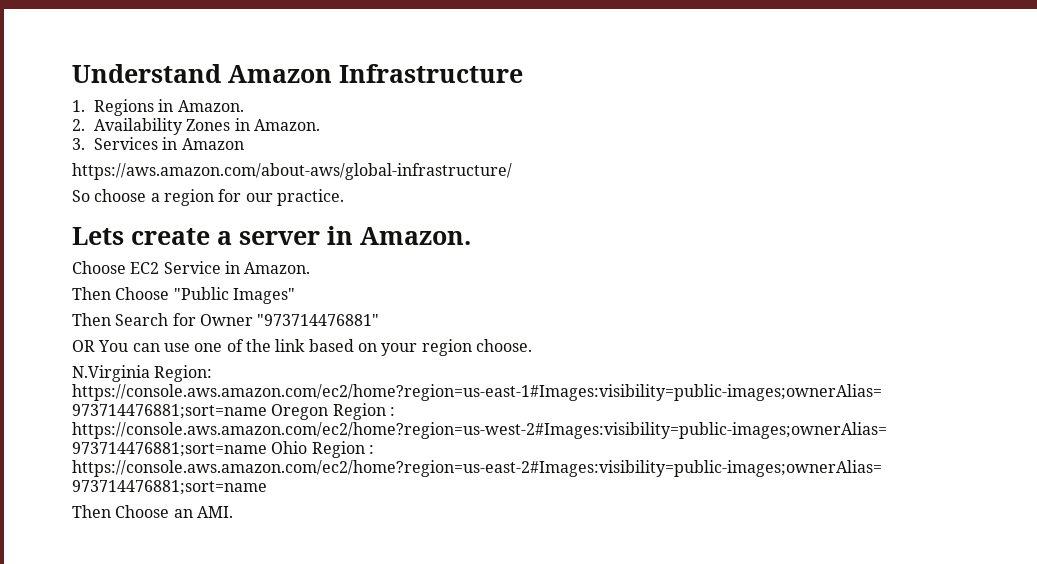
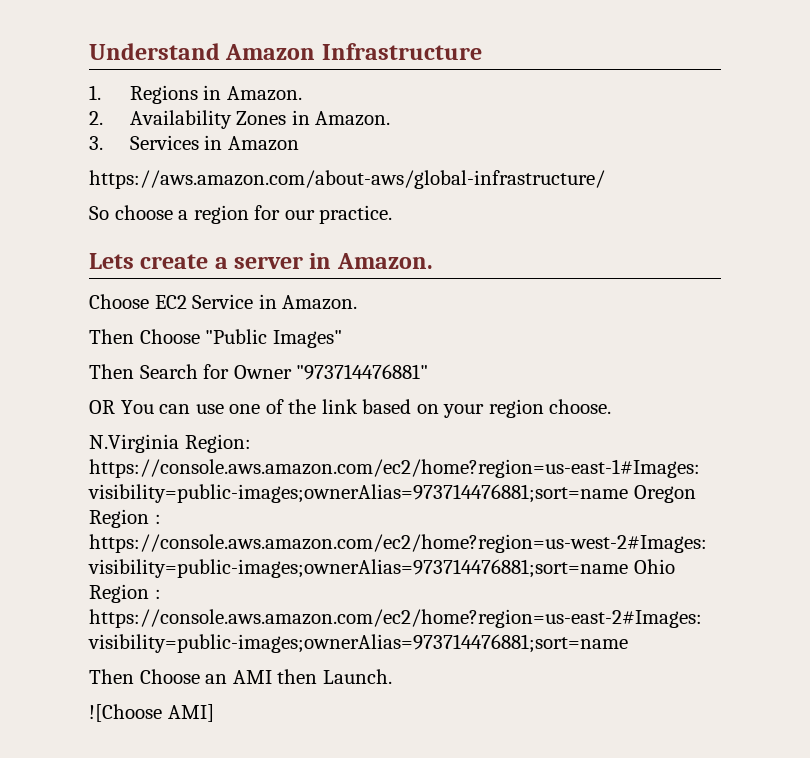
[196,506,233,518] AMI. -> [232,669,392,684] [89,704,214,722] AMI then Launch. // ![Choose AMI]

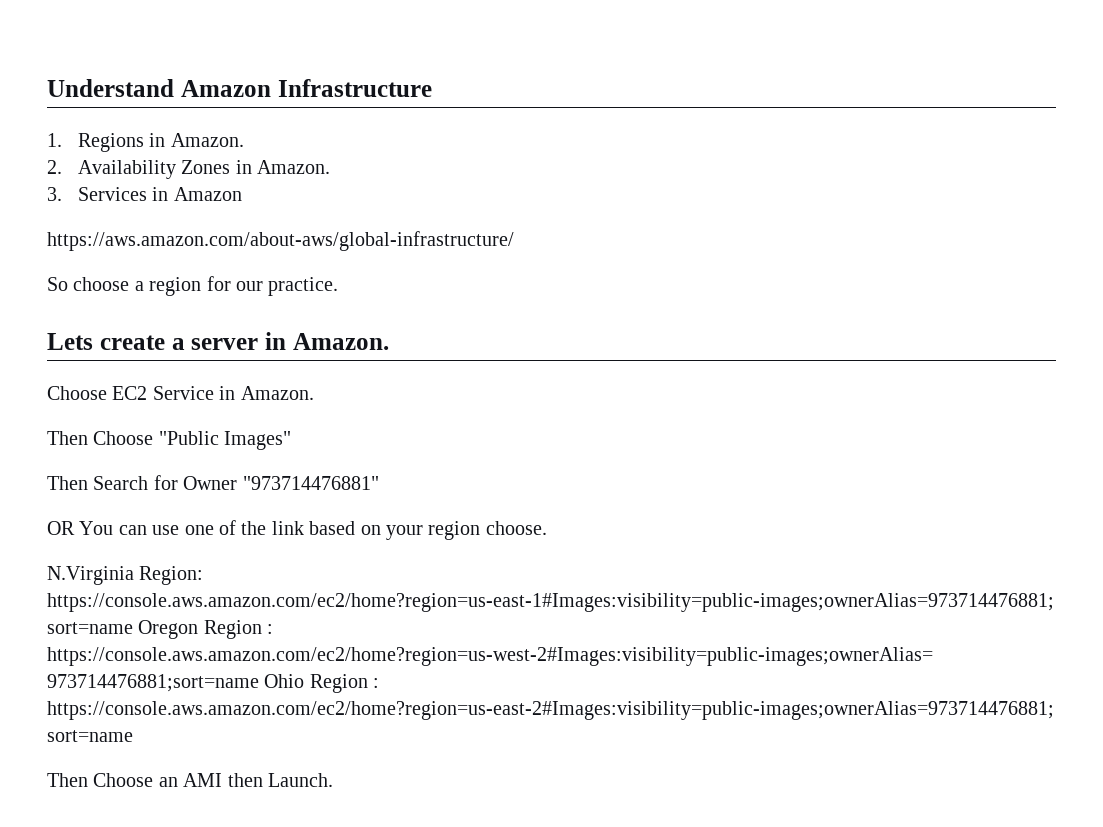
[89,704,214,722] // ![Choose AMI] -> (333, 780) none

